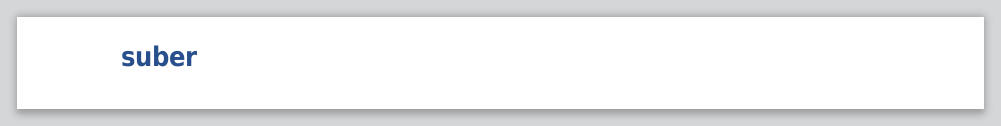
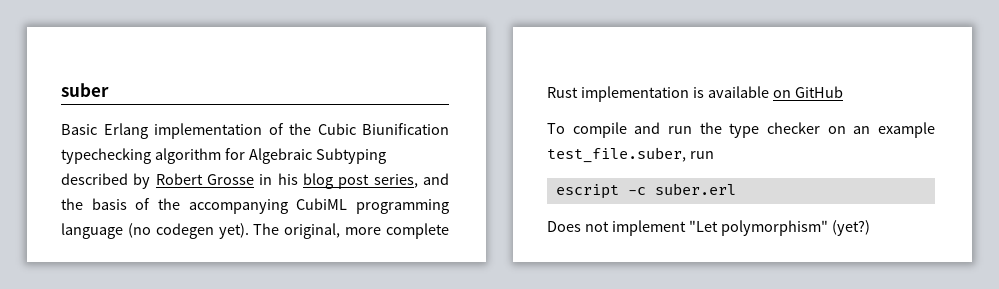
(197, 56) none -> [61,123,449,139] [61,148,386,164] [61,173,449,189] [61,198,449,214] [61,223,450,239] [547,86,843,102] [547,122,935,138] [547,147,714,163] [555,183,736,199] [547,220,870,236] // Basic Erlang implementation of the Cubic Biunification typechecking algorithm for Algebraic Subtyping described by Robert Grosse in his blog post series, and the basis of the accompanying CubiML programming language (no codegen yet). The original, more complete Rust implementation is available on GitHub // To compile and run the type checker on an example test_file.suber, run // escript -c suber.erl // Does not implement "Let polymorphism" (yet?)

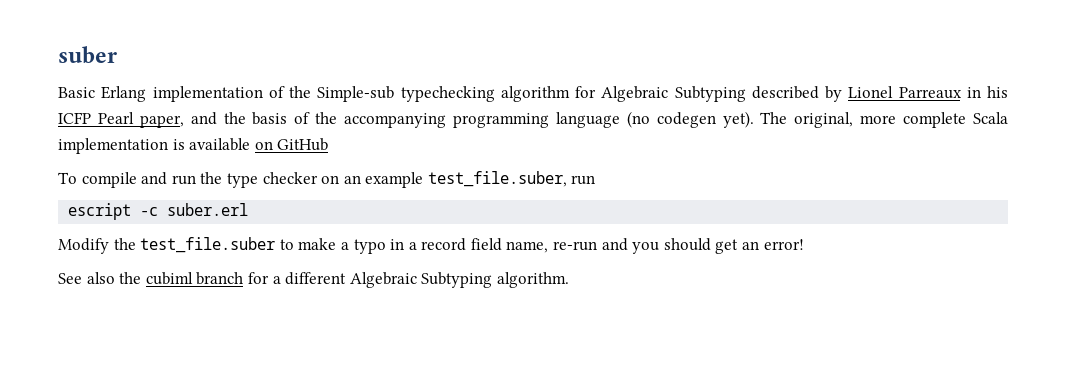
[317,123,449,135] Cubic Biunification -> [317,86,395,102] Simple-sub
[155,173,418,189] Robert Grosse in his blog post series, -> [848,86,1008,99] [58,112,184,128] Lionel Parreaux in his ICFP Pearl paper,
[296,198,348,210] CubiML -> (447, 120) none
[547,87,578,98] Rust -> [973,112,1009,124] Scala
[547,220,870,236] Does not implement "Let polymorphism" (yet?) -> [58,237,804,254] [58,272,569,288] Modify the test_file.suber to make a typo in a record field name, re-run and you should get an error! // See also the cubiml branch for a different Algebraic Subtyping algorithm.

